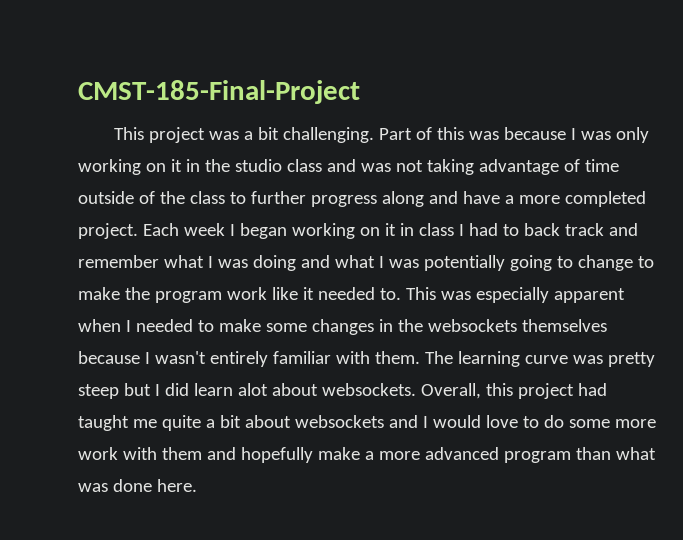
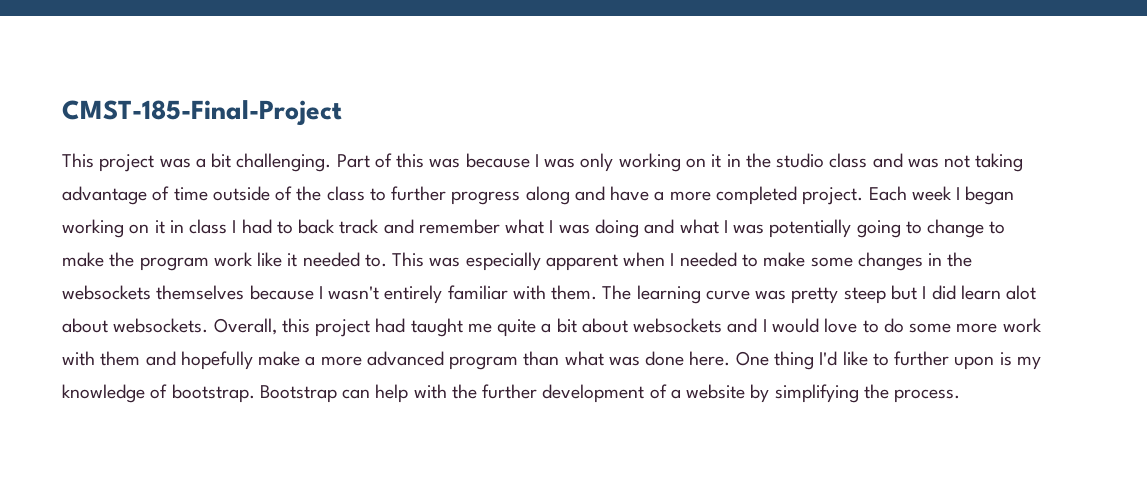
(197, 485) none -> [735,351,1041,370] [62,384,961,403] One thing I'd like to further upon is my knowledge of bootstrap. Bootstrap can help with the further development of a website by simplifying the process.

